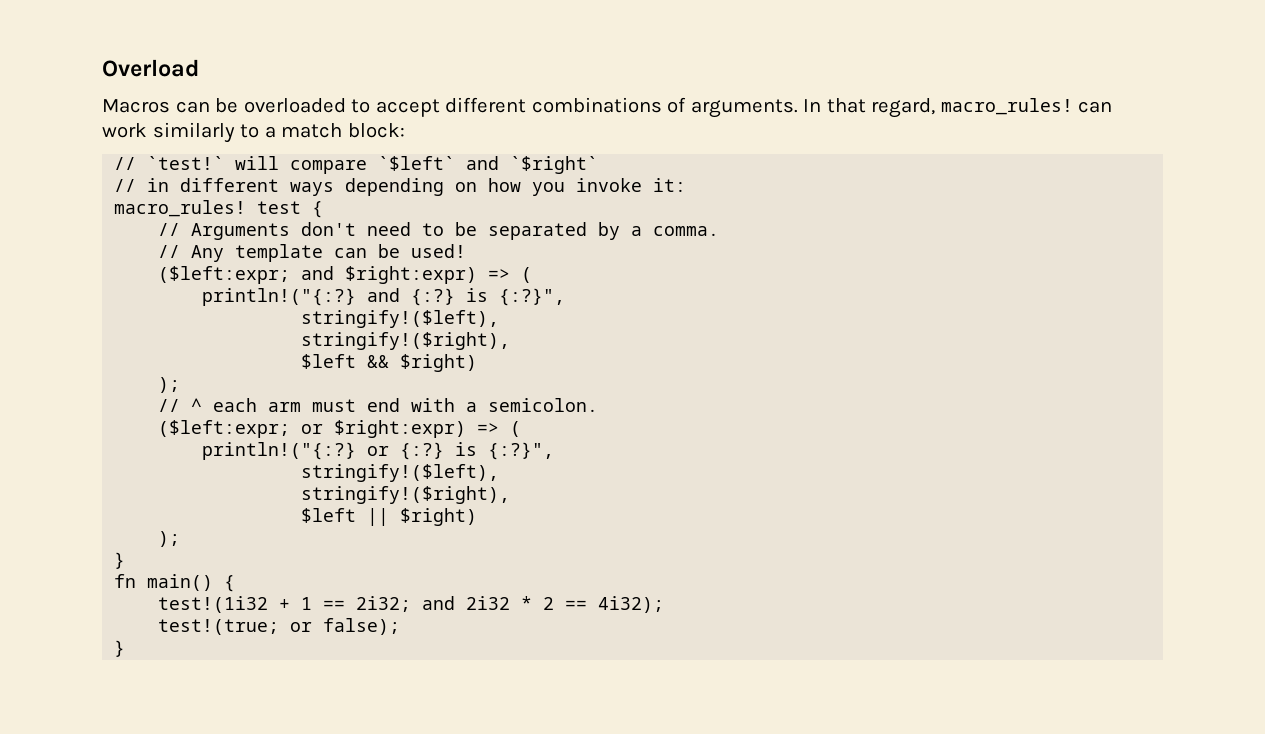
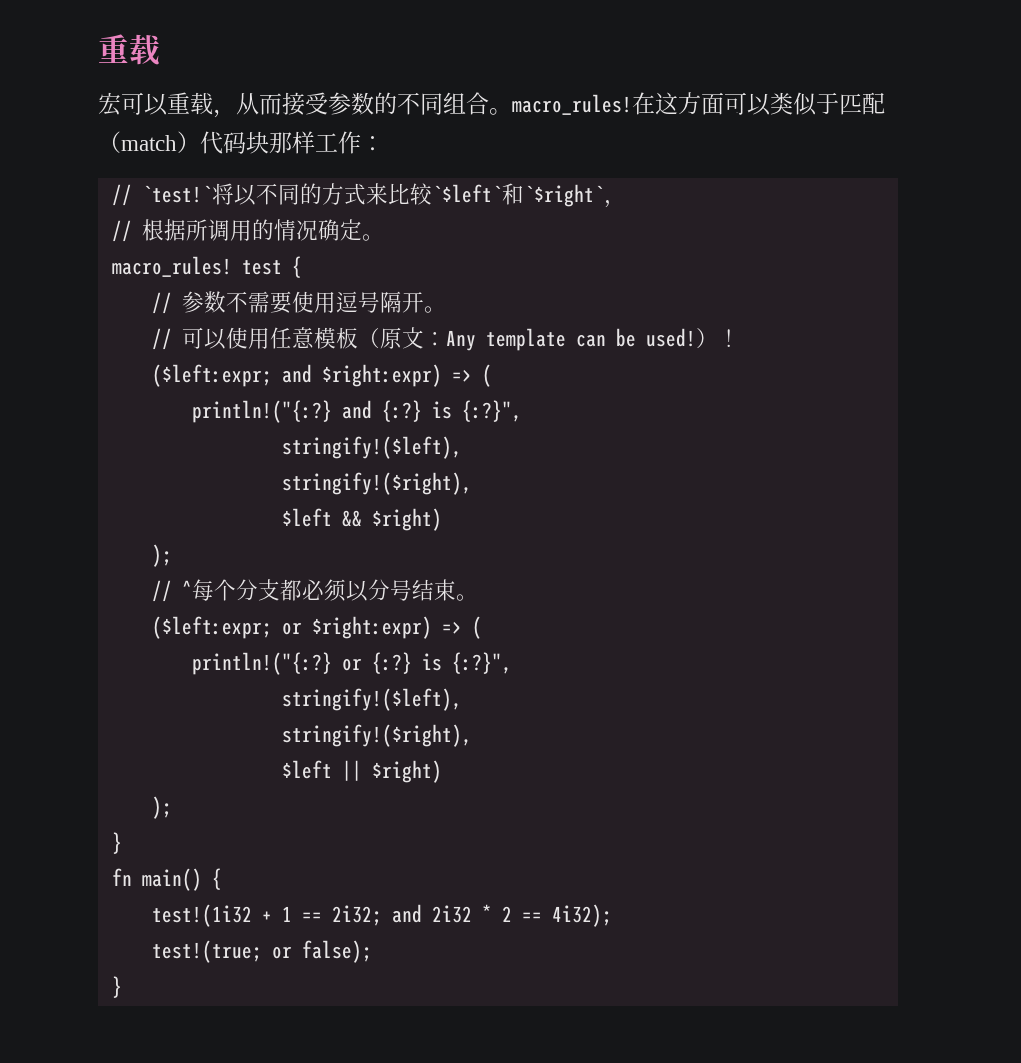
[102,59,199,77] [102,97,1113,118] [102,122,405,143] [114,156,500,174] Overload // Macros can be overloaded to accept different combinations of arguments. In that regard, macro_rules! can work similarly to a match block: // // `test!` will compare `$left` and -> [98,34,160,66] [98,92,885,118] [98,131,384,154] [111,183,524,206] 重载 // 宏可以重载，从而接受参数的不同组合。macro_rules!在这方面可以类似于匹配（match）代码块那样工作： // // `test!`将以不同的方式来比较`$left`和
[114,178,687,196] [114,200,324,218] [158,222,720,240] [158,245,181,258] // // in different ways depending on how you invoke it: // macro_rules! test { // // Arguments don't need to be separated by a comma. // // -> [603,200,626,208] [111,219,384,242] [111,256,302,278] [151,291,446,314] [151,327,446,350] ， // // 根据所调用的情况确定。 // macro_rules! test { // // 参数不需要使用逗号隔开。 // // 可以使用任意模板（原文：
(467, 251) none -> [695,328,740,349] ）！
[213,398,599,412] each arm must end with a semicolon. -> [191,579,478,602] 每个分支都必须以分号结束。

